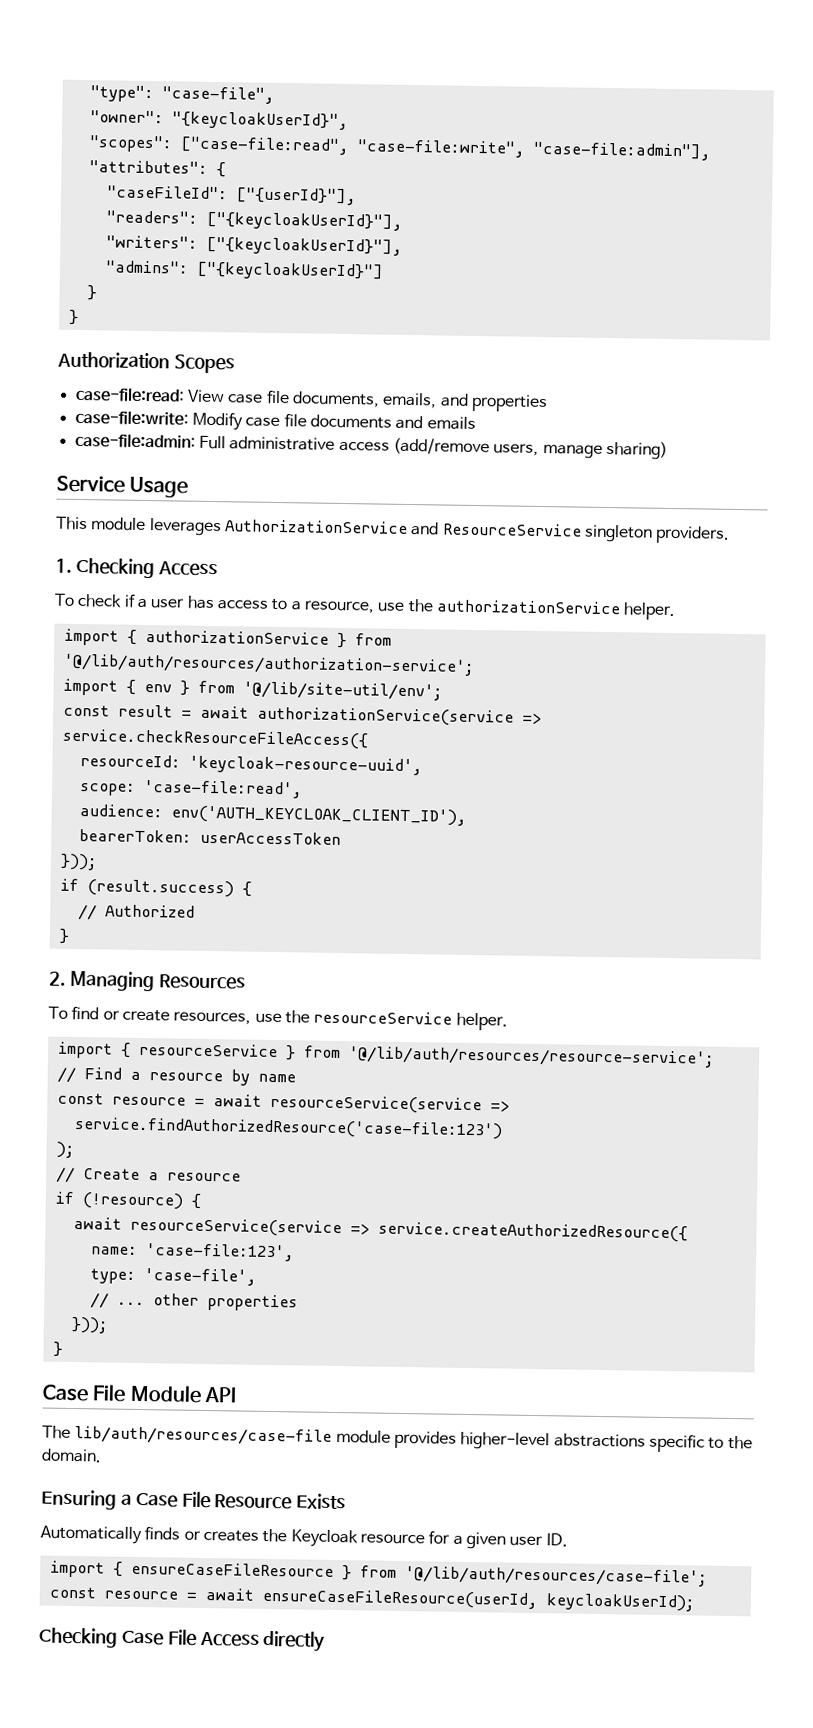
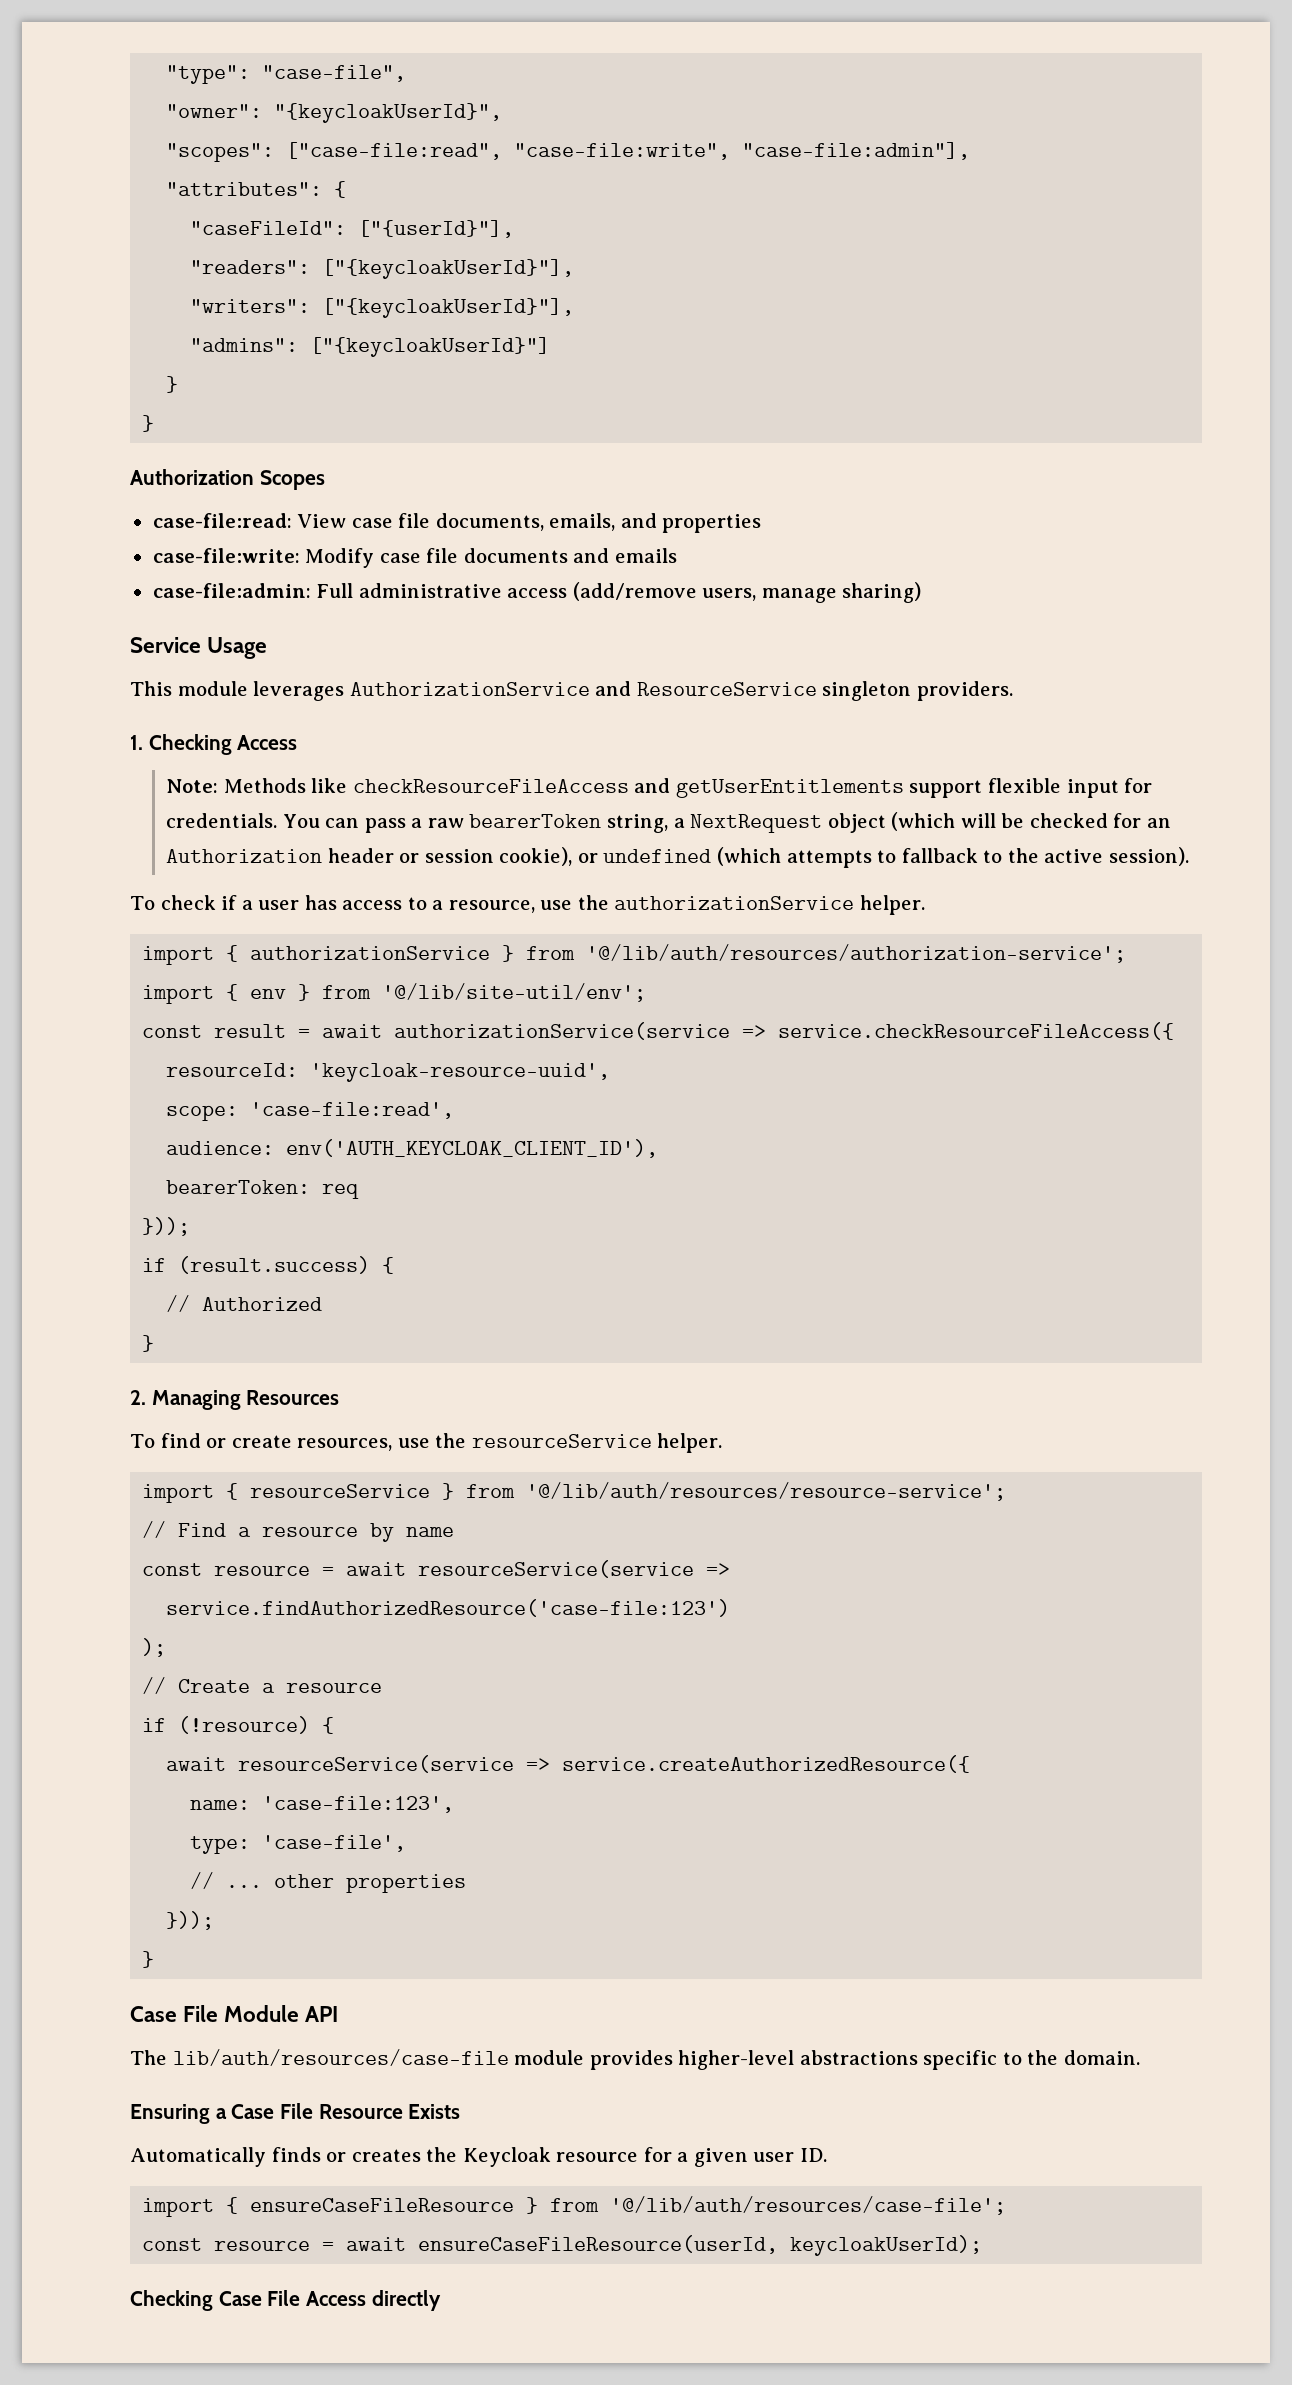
(218, 569) none -> [166,778,1153,798] [166,812,1171,833] [166,847,1189,868] // Note: Methods like checkResourceFileAccess and getUserEntitlements support flexible input for credentials. You can pass a raw bearerToken string, a NextRequest object (which will be checked for an Authorization header or session cookie), or undefined (which attempts to fallback to the active session).
[199,830,341,845] userAccessToken -> [322,1184,360,1199] req

